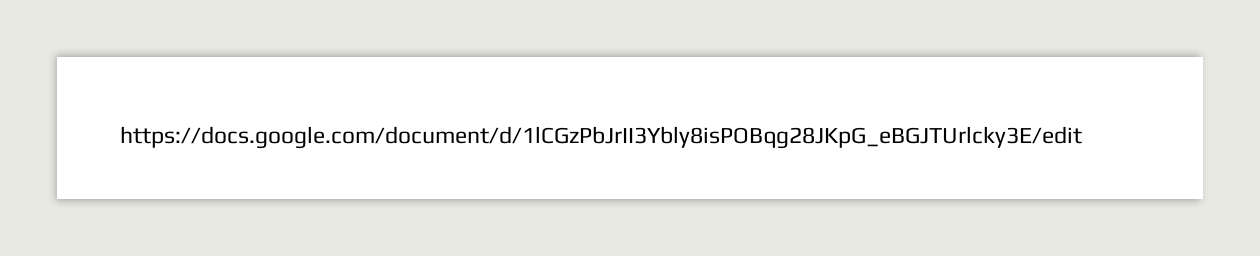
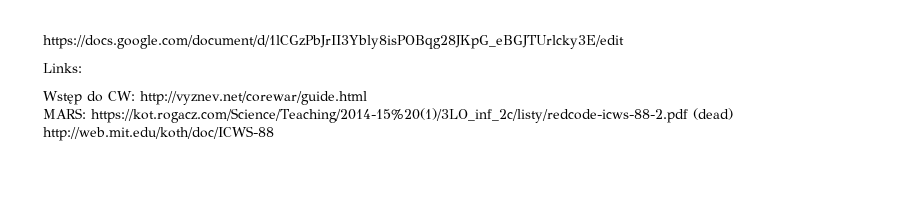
(1082, 137) none -> [43,63,82,73] [43,91,367,105] [43,108,733,123] [43,126,274,141] // Links: // Wstęp do CW: http://vyznev.net/corewar/guide.html // MARS: https://kot.rogacz.com/Science/Teaching/2014-15%20(1)/3LO_inf_2c/listy/redcode-icws-88-2.pdf (dead) http://web.mit.edu/koth/doc/ICWS-88

